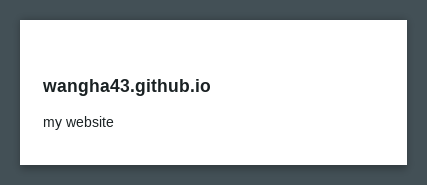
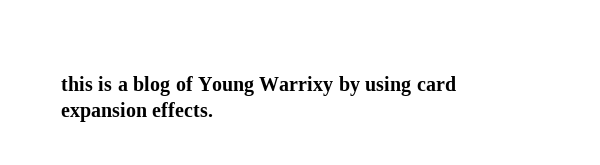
[42,79,211,96] [43,116,114,130] wangha43.github.io // my website -> [61,76,456,96] [61,102,214,122] this is a blog of Young Warrixy by using card expansion effects.

